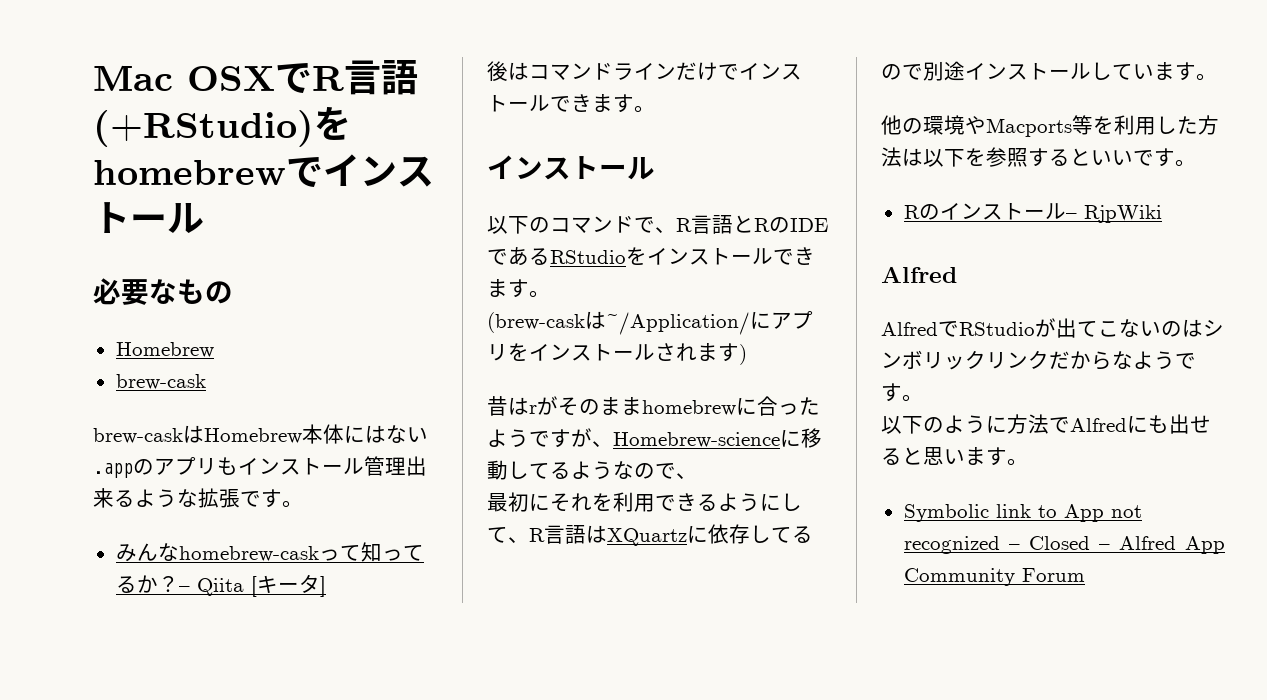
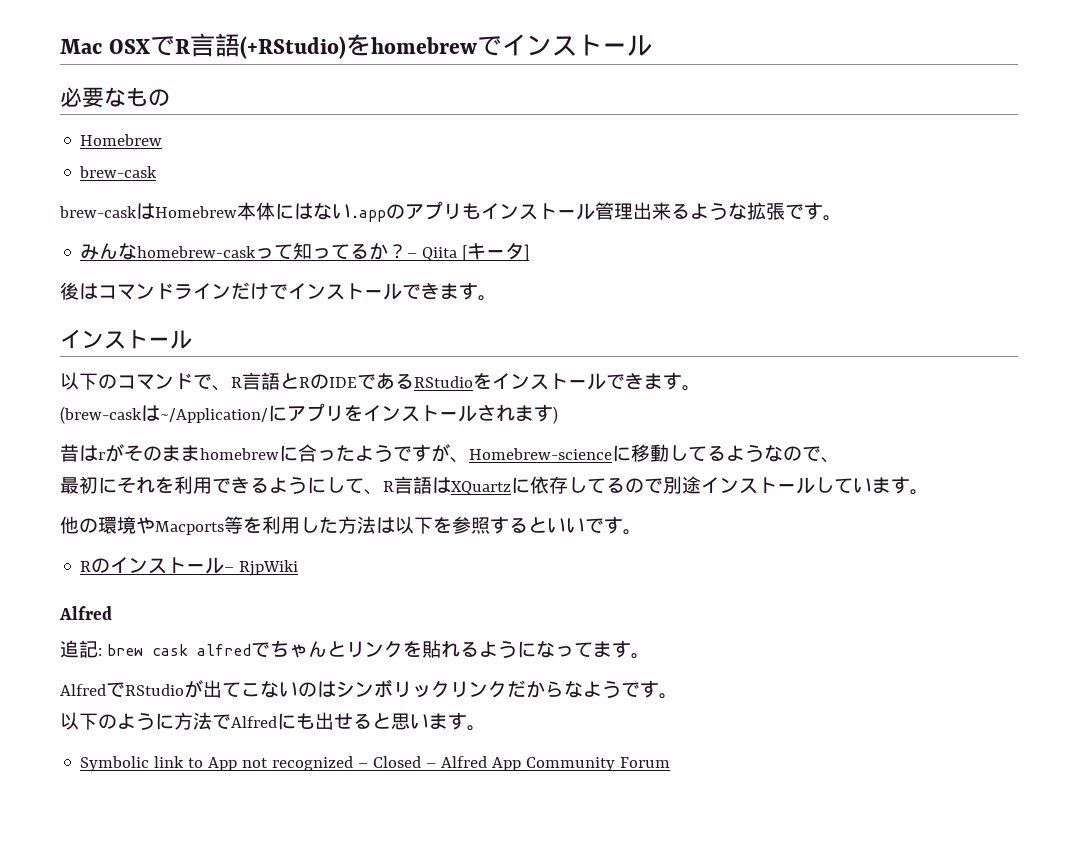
(957, 274) none -> [60,640,650,659] // 追記: brew cask alfredでちゃんとリンクを貼れるようになってます。

